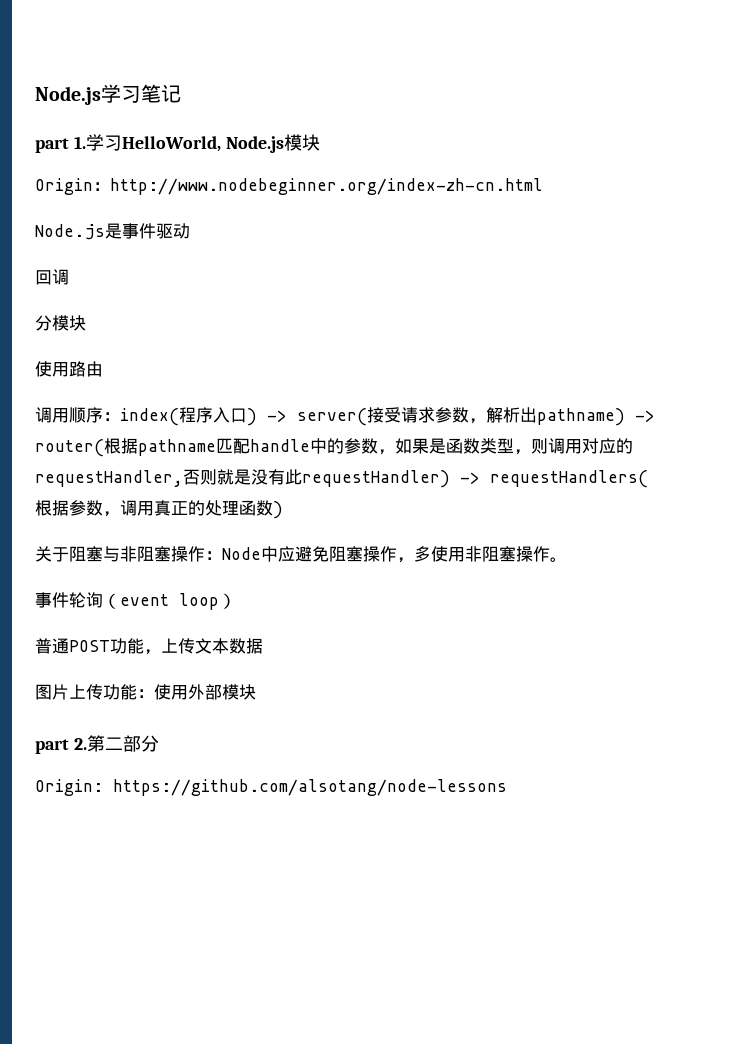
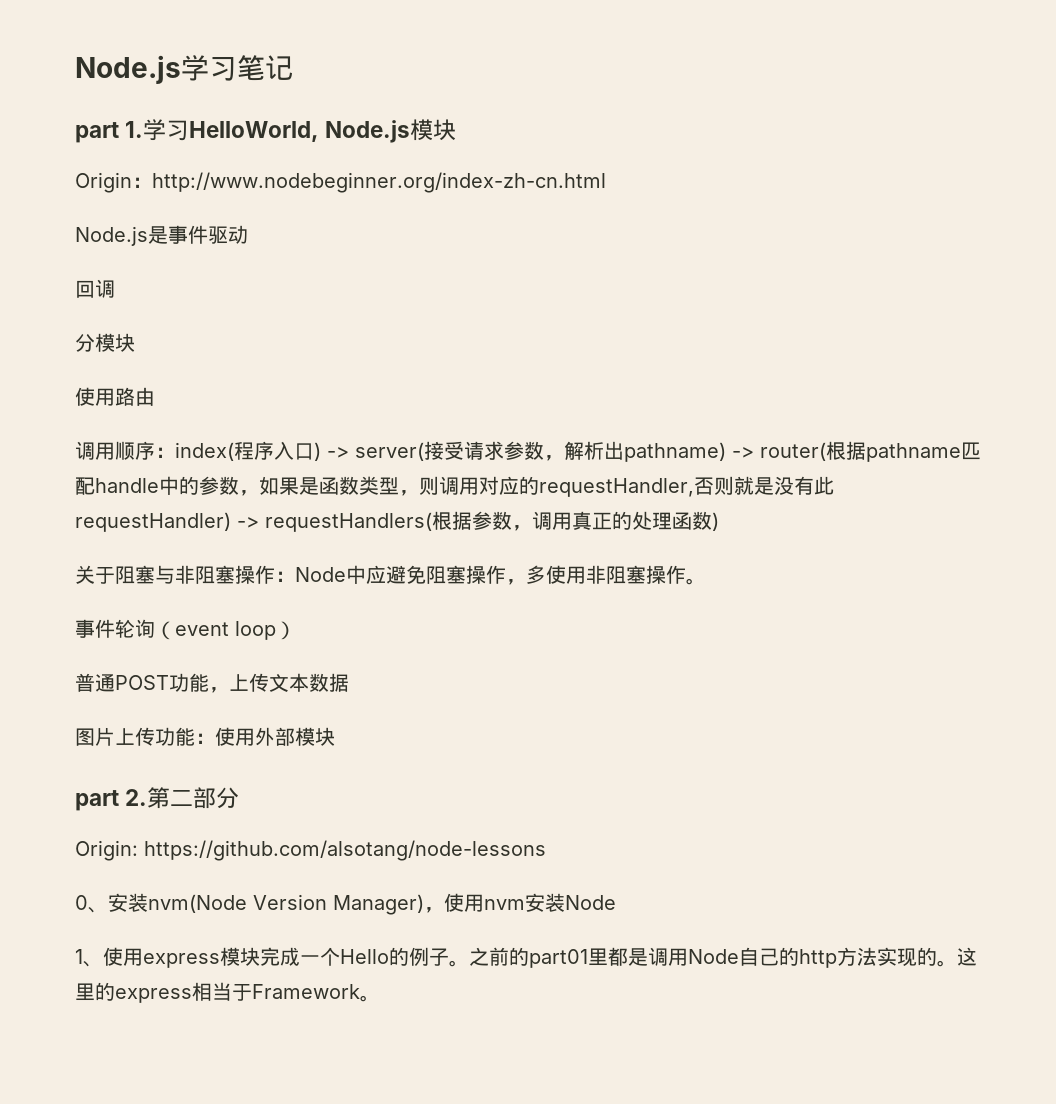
(507, 787) none -> [75,893,616,915] [75,947,977,968] [75,982,380,1003] // 0、安装nvm(Node Version Manager)，使用nvm安装Node // 1、使用express模块完成一个Hello的例子。之前的part01里都是调用Node自己的http方法实现的。这里的express相当于Framework。

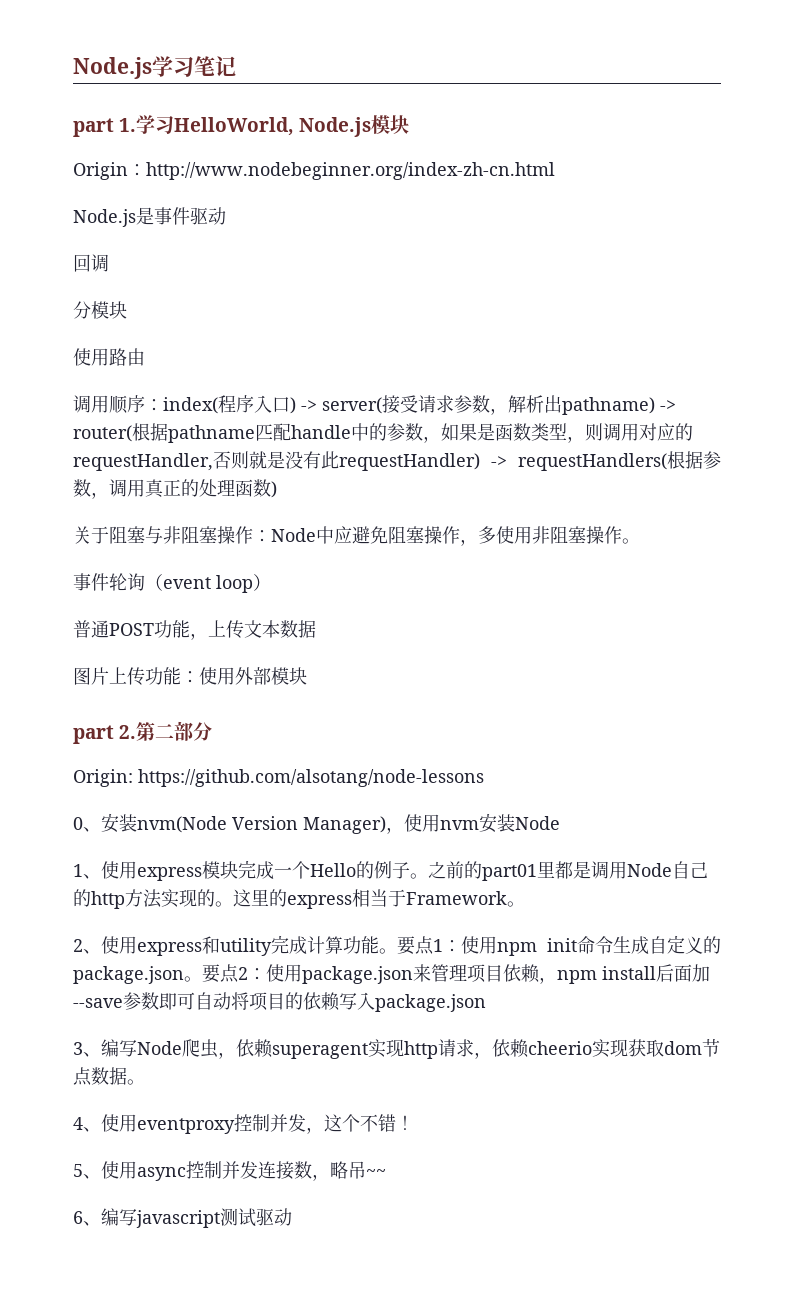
(380, 998) none -> [73,935,721,956] [73,964,710,984] [73,992,486,1012] [73,1039,720,1059] [73,1067,145,1086] [73,1114,414,1134] [73,1161,386,1181] [73,1208,292,1228] // 2、使用express和utility完成计算功能。要点1：使用npm init命令生成自定义的package.json。要点2：使用package.json来管理项目依赖，npm install后面加--save参数即可自动将项目的依赖写入package.json // 3、编写Node爬虫，依赖superagent实现http请求，依赖cheerio实现获取dom节点数据。 // 4、使用eventproxy控制并发，这个不错！ // 5、使用async控制并发连接数，略吊~~ // 6、编写javascript测试驱动

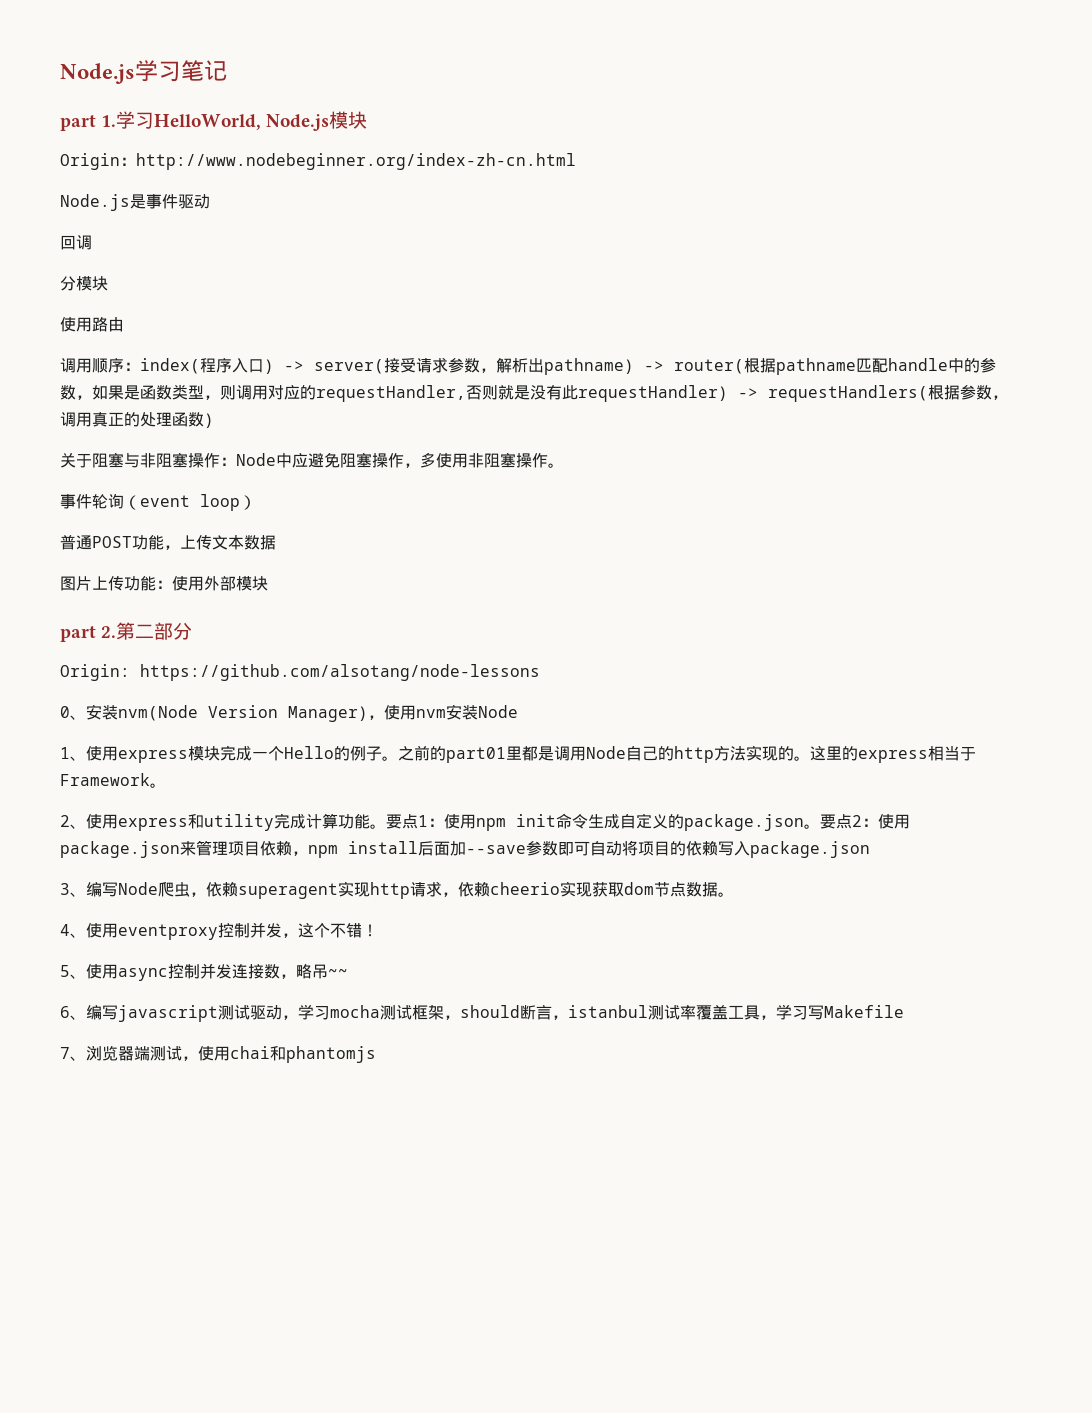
(292, 1217) none -> [282,1004,904,1020] [60,1045,376,1063] ，学习mocha测试框架，should断言，istanbul测试率覆盖工具，学习写Makefile // 7、浏览器端测试，使用chai和phantomjs

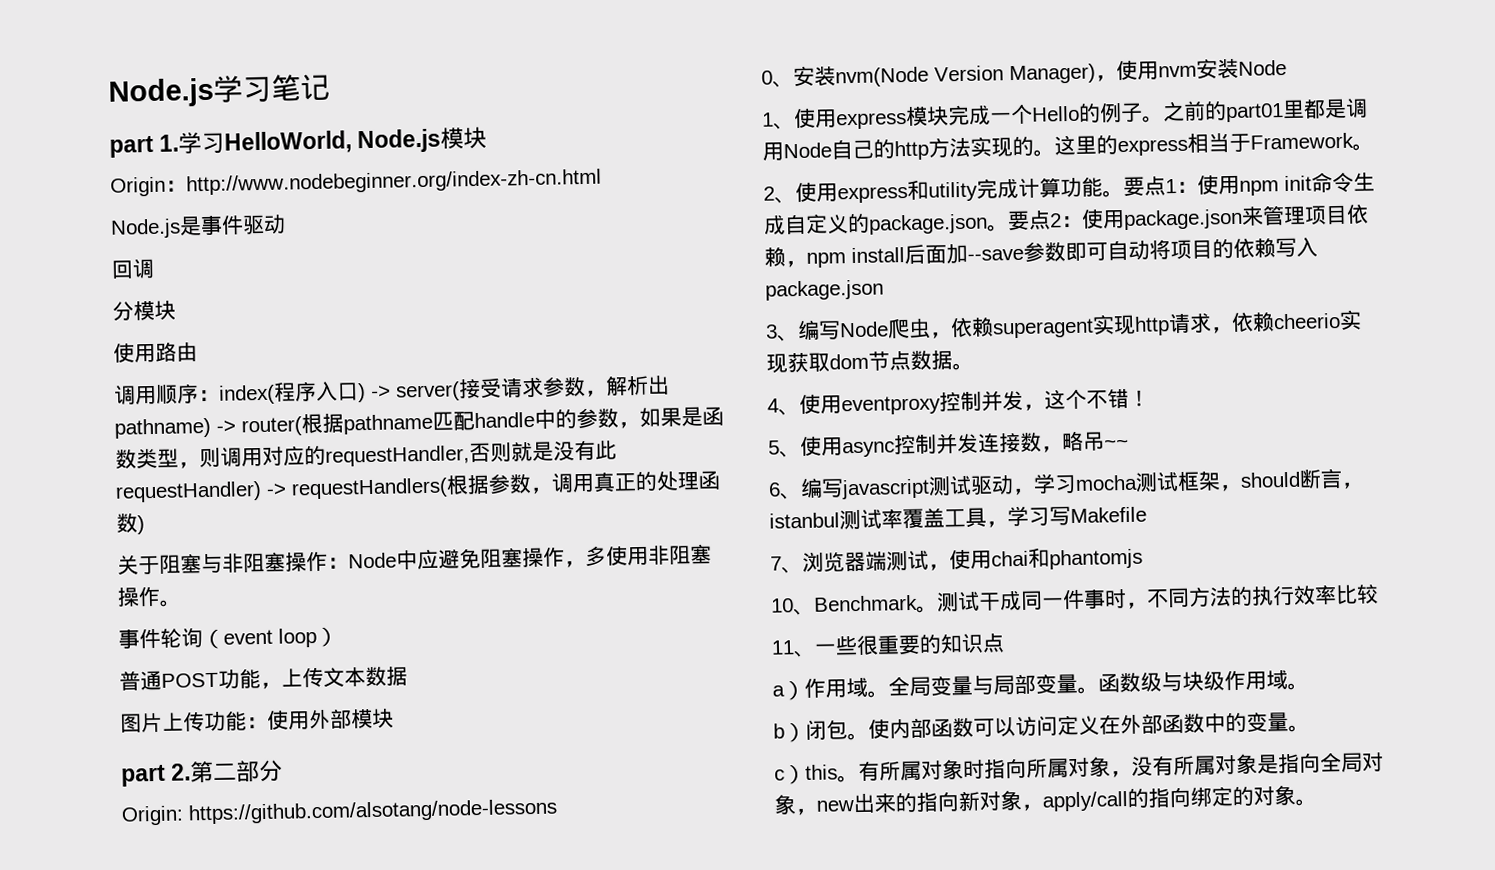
(376, 1054) none -> [771,584,1379,616] [771,633,1005,658] [772,670,1309,701] [773,712,1310,743] [774,752,1384,785] [774,784,1317,816] // 10、Benchmark。测试干成同一件事时，不同方法的执行效率比较 // 11、一些很重要的知识点 // a）作用域。全局变量与局部变量。函数级与块级作用域。 // b）闭包。使内部函数可以访问定义在外部函数中的变量。 // c）this。有所属对象时指向所属对象，没有所属对象是指向全局对象，new出来的指向新对象，apply/call的指向绑定的对象。

